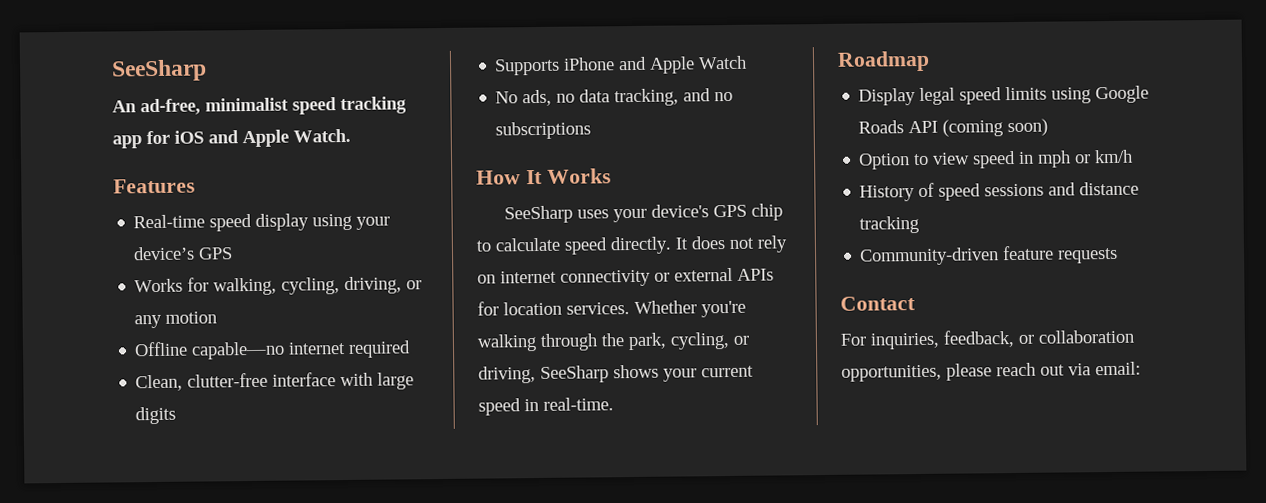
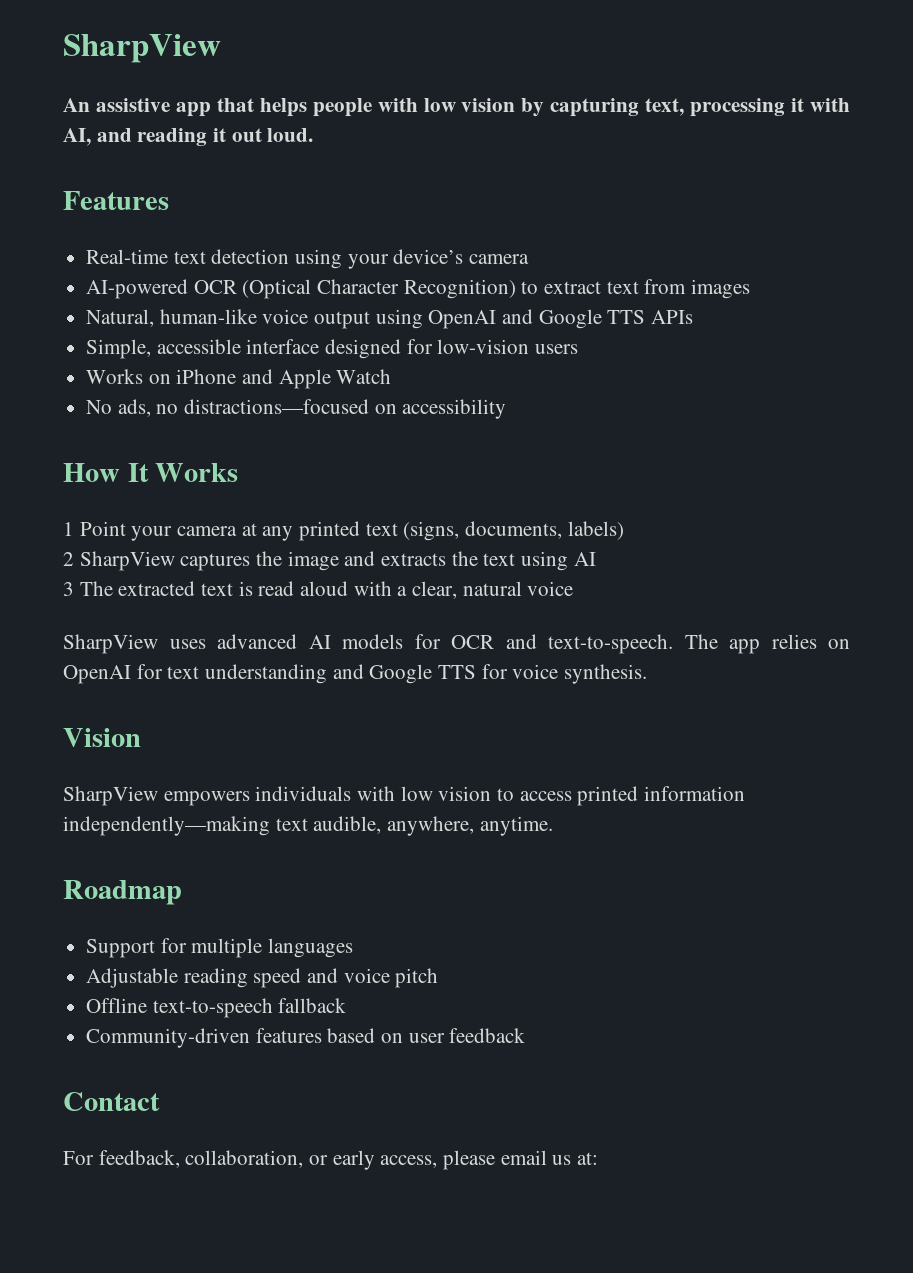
[111,59,207,82] SeeSharp -> [63,34,221,63] SharpView
[140,96,407,116] [112,128,351,149] ad-free, minimalist speed tracking app for iOS and Apple Watch. -> [95,98,851,117] [63,128,314,146] assistive app that helps people with low vision by capturing text, processing it with AI, and reading it out loud.
[209,213,310,232] speed display -> [173,249,290,264] text detection
[198,247,234,260] [134,276,423,296] [134,311,218,329] [134,340,412,360] [135,372,415,392] [135,406,177,425] [494,58,561,76] GPS // Works for walking, cycling, driving, or any motion // Offline capable—no internet required // Clean, clutter-free interface with large digits // Supports -> [469,254,530,264] [86,279,751,299] [86,309,694,329] [86,339,579,359] [86,369,171,384] camera // AI-powered OCR (Optical Character Recognition) to extract text from images // Natural, human-like voice output using OpenAI and Google TTS APIs // Simple, accessible interface designed for low-vision users // Works on
[579,88,734,107] [495,121,592,140] [476,168,611,185] [504,203,784,224] [476,235,788,255] [477,267,774,287] [477,300,746,318] [477,332,749,352] [478,364,754,384] [478,397,614,416] [837,50,930,72] [858,85,1150,106] [858,118,1049,137] [858,149,1134,170] [859,181,1140,202] [859,215,920,234] [859,245,1119,266] [840,296,916,311] [840,329,1134,350] [841,361,1141,382] data tracking, and no subscriptions // How It Works // SeeSharp uses your device's GPS chip to calculate speed directly. It does not rely on internet connectivity or external APIs for location services. Whether you're walking through the park, cycling, or driving, SeeSharp shows your current speed in real-time. // Roadmap // Display legal speed limits using Google Roads API (coming soon) // Option to view speed in mph or km/h // History of speed sessions and distance tracking // Community-driven feature requests // Contact // For inquiries, feedback, or collaboration opportunities, please reach out via email: -> [184,399,507,419] [63,463,239,482] [63,521,624,541] [63,551,596,571] [63,581,574,599] [63,634,850,654] [63,664,648,684] [63,728,141,747] [63,786,746,806] [63,816,553,836] [63,880,182,905] [86,938,354,958] [86,968,439,988] [86,998,347,1018] [86,1028,526,1048] [63,1092,160,1111] [63,1150,599,1170] distractions—focused on accessibility // How It Works // 1 Point your camera at any printed text (signs, documents, labels) // 2 SharpView captures the image and extracts the text using AI // 3 The extracted text is read aloud with a clear, natural voice // SharpView uses advanced AI models for OCR and text-to-speech. The app relies on OpenAI for text understanding and Google TTS for voice synthesis. // Vision // SharpView empowers individuals with low vision to access printed information independently—making text audible, anywhere, anytime. // Roadmap // Support for multiple languages // Adjustable reading speed and voice pitch // Offline text-to-speech fallback // Community-driven features based on user feedback // Contact // For feedback, collaboration, or early access, please email us at:

